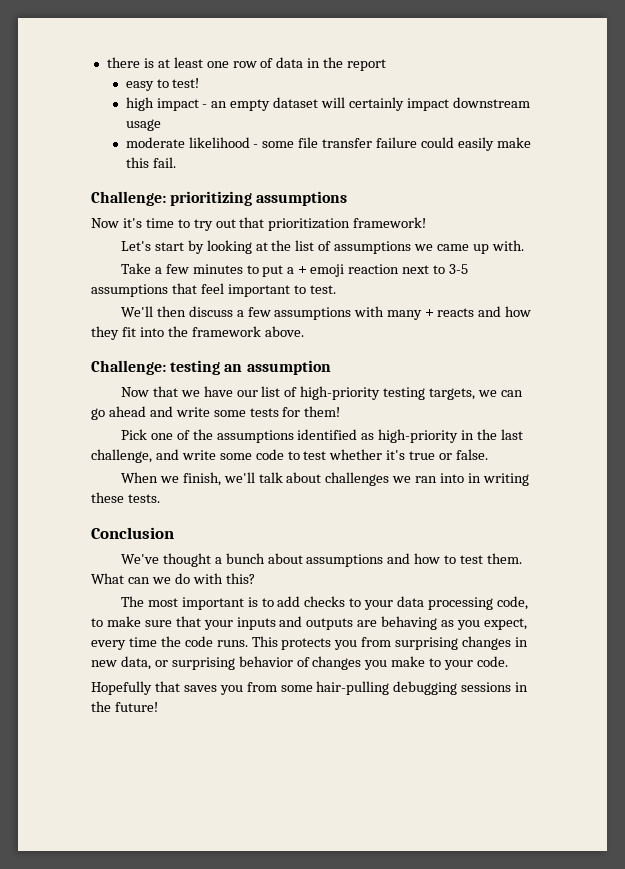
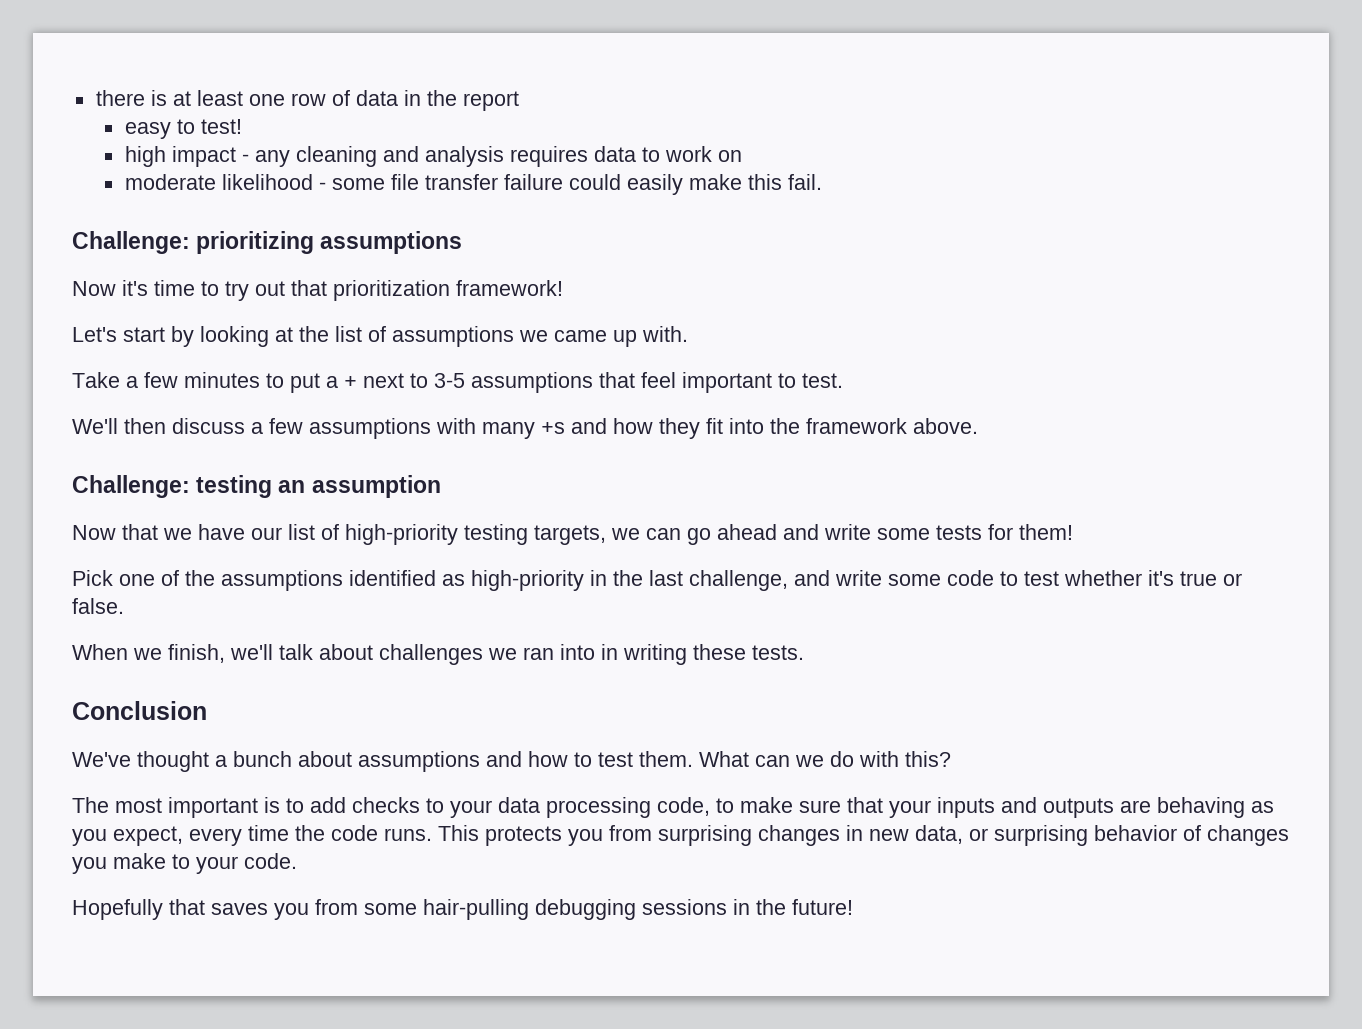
[211,97,530,111] [125,119,161,131] an empty dataset will certainly impact downstream usage -> [254,146,742,167] any cleaning and analysis requires data to work on
[310,264,400,277] emoji reaction -> (357, 382) none
[425,306,475,319] + reacts -> [541,422,565,434] +s

